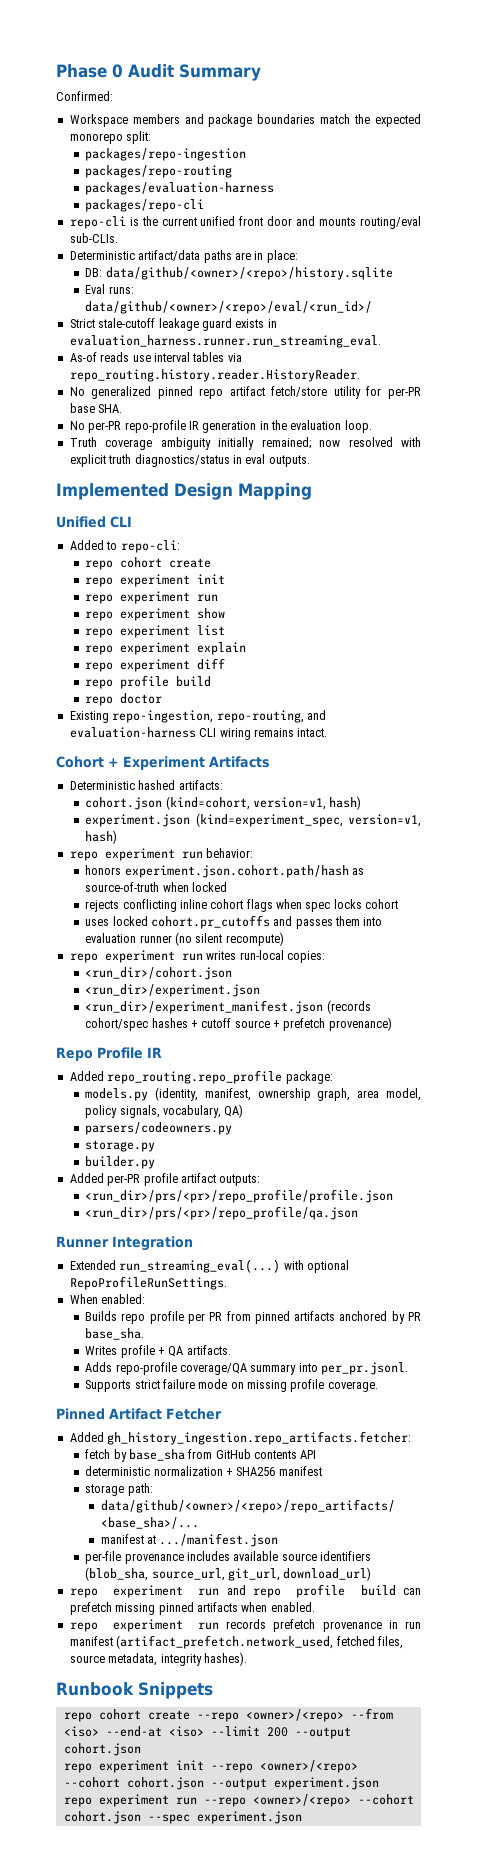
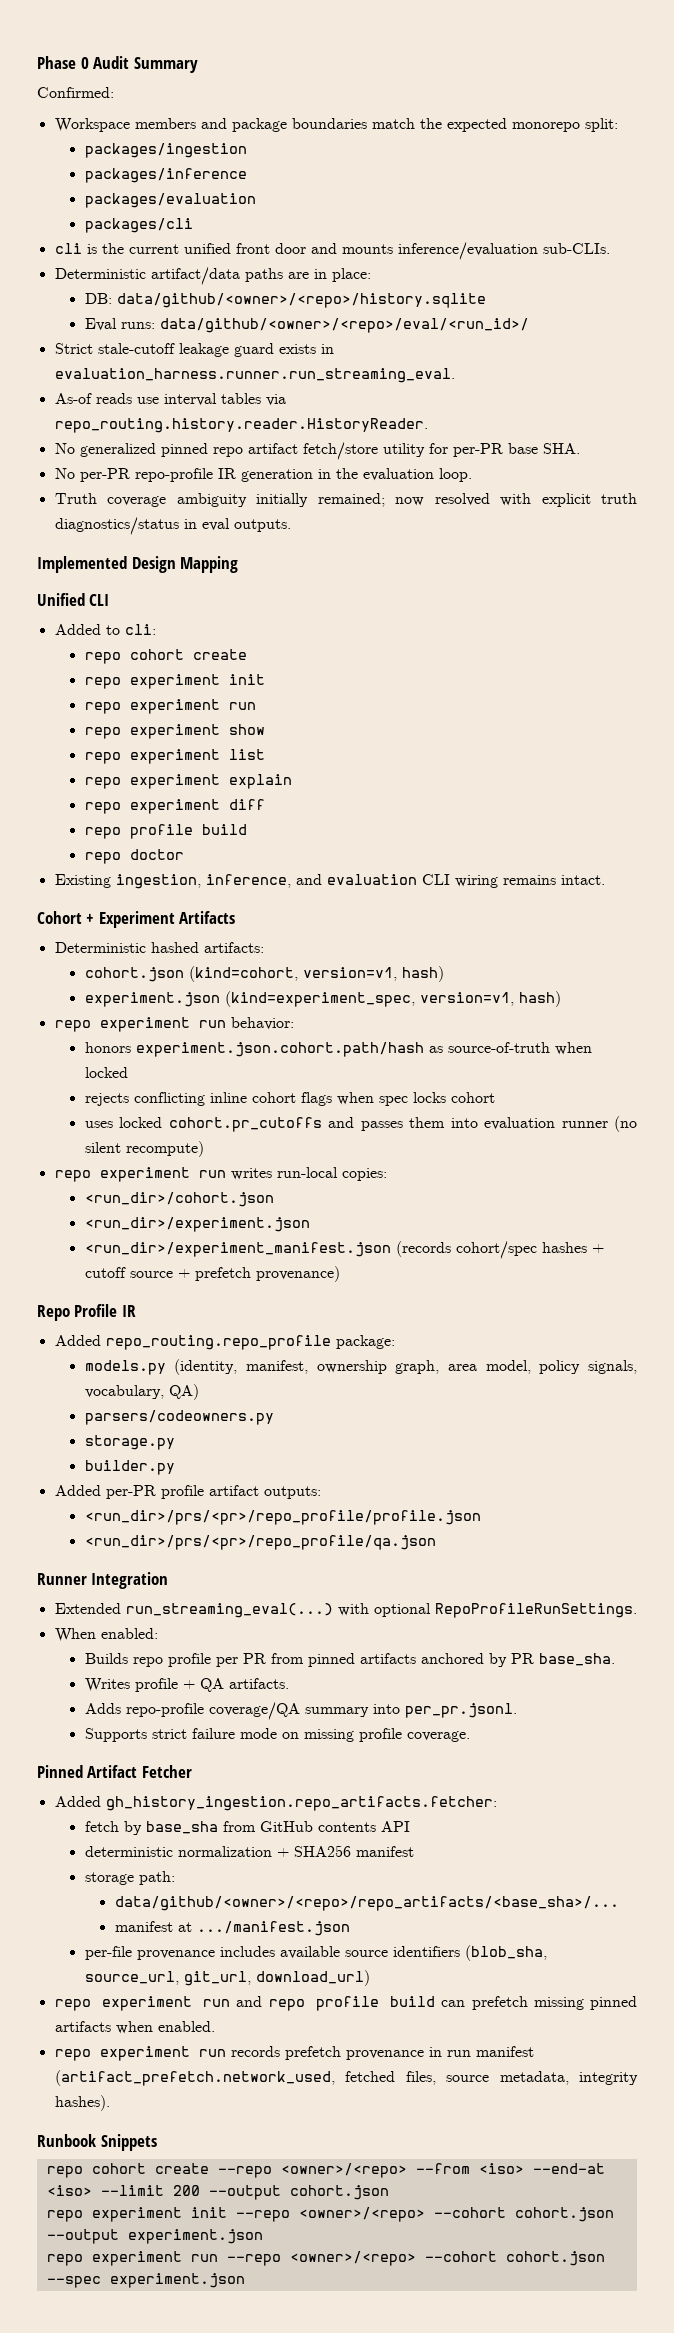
[85,148,247,161] [85,165,233,178] [85,182,275,195] [85,199,205,212] [69,216,126,229] packages/repo-ingestion // packages/repo-routing // packages/evaluation-harness // packages/repo-cli // repo-cli -> [84,143,247,158] [84,168,247,183] [84,193,256,208] [84,218,193,233] [54,243,82,254] packages/ingestion // packages/inference // packages/evaluation // packages/cli // cli
[360,216,421,229] routing/eval -> [397,242,538,260] inference/evaluation
[120,540,180,553] repo-cli: -> [124,624,156,635] cli:
[112,710,326,723] [69,727,196,738] repo-ingestion, repo-routing, and evaluation-harness -> [115,874,417,889] ingestion, inference, and evaluation

